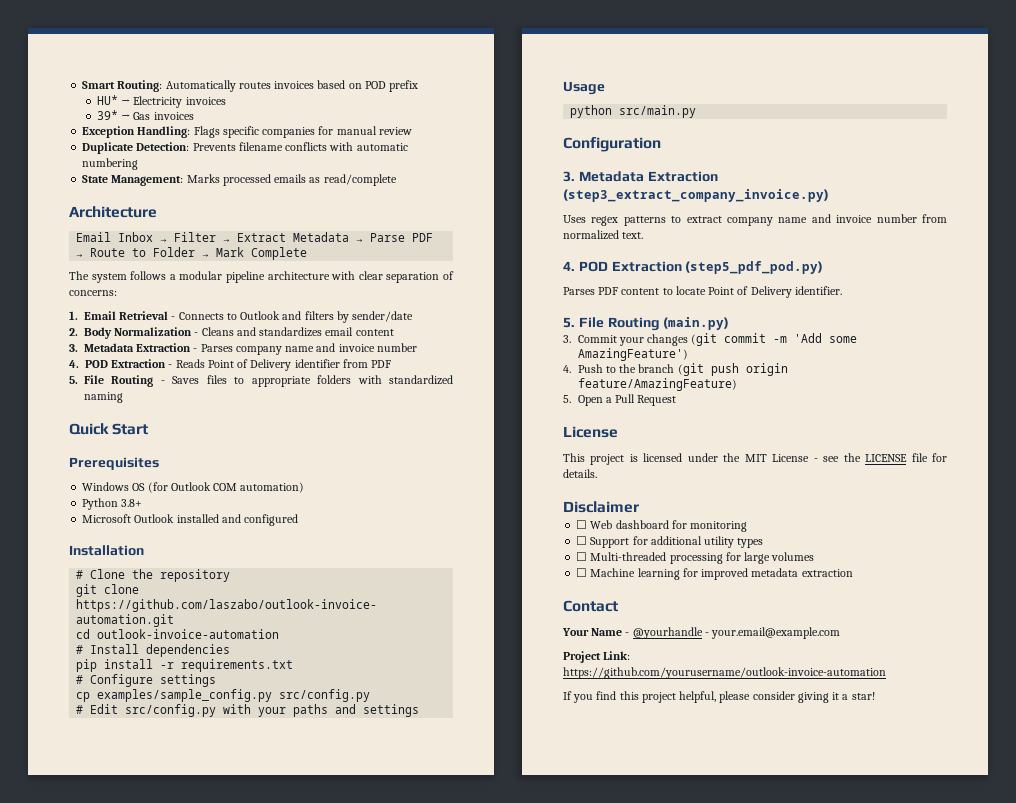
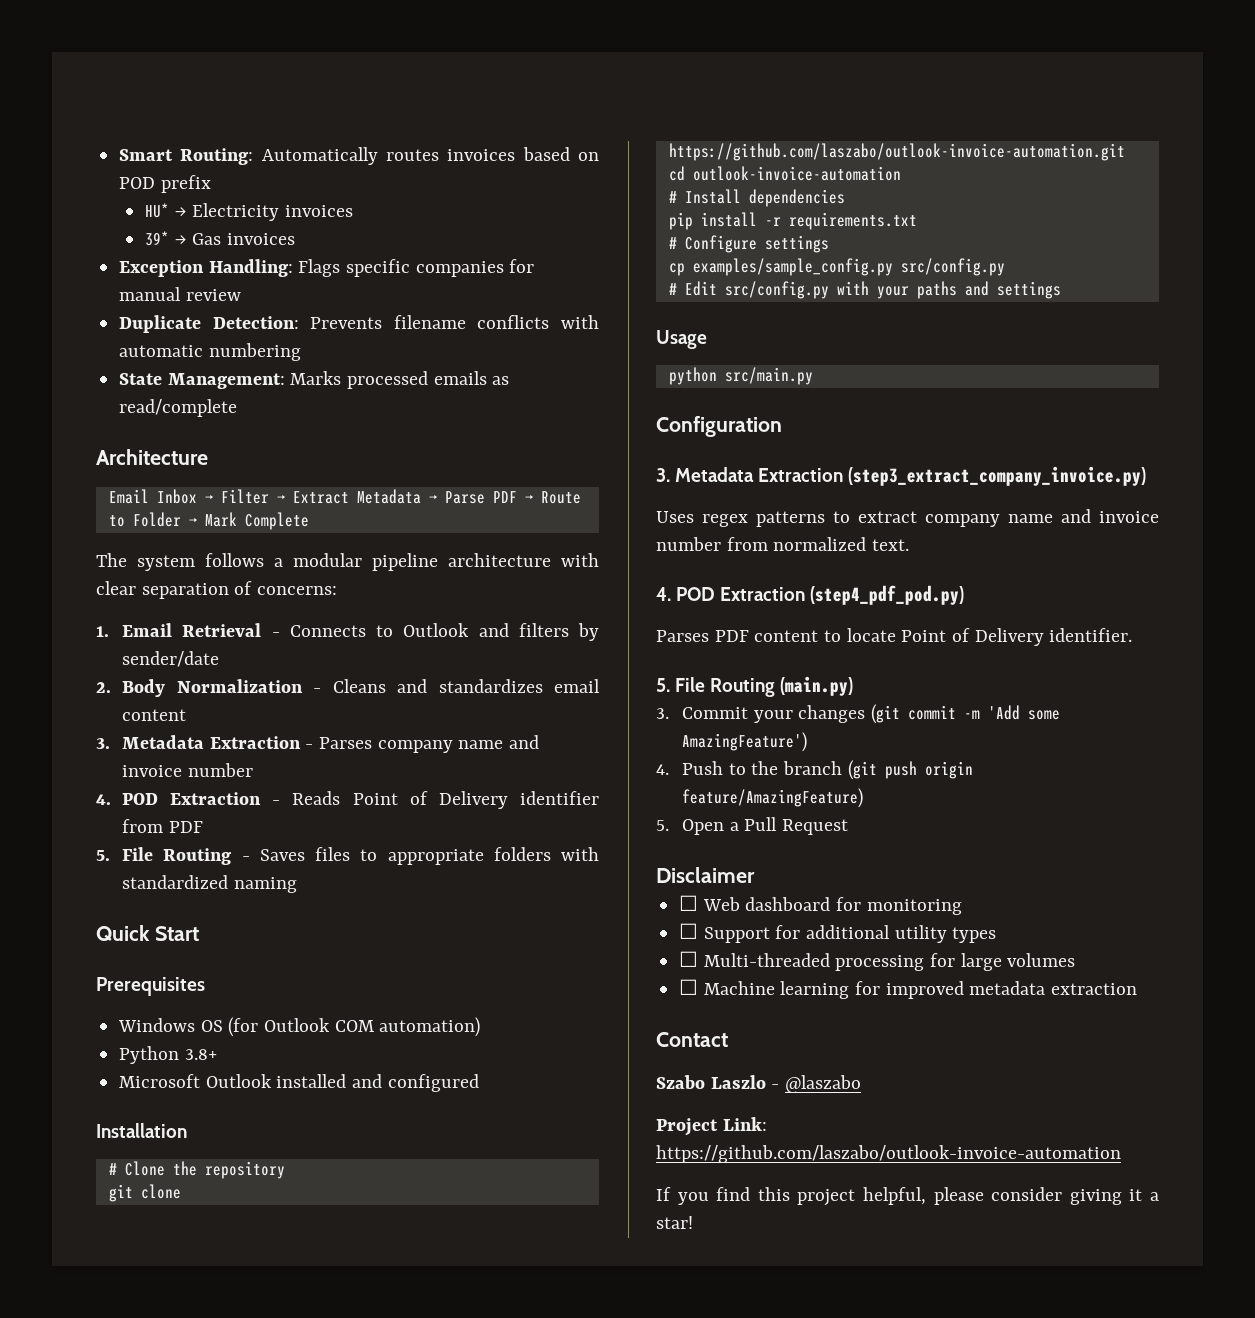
[685,261,824,274] (step5_pdf_pod.py) -> [810,585,965,605] (step4_pdf_pod.py)
[563,426,618,438] [563,453,947,465] [563,469,597,478] // License // This project is licensed under the MIT License - see the LICENSE file for details. -> (849, 827) none
[562,627,841,639] Your Name - @yourhandle - your.email@example.com -> [656,1075,862,1093] Szabo Laszlo - @laszabo
[563,667,886,679] https://github.com/yourusername/outlook-invoice-automation -> [656,1145,1121,1163] https://github.com/laszabo/outlook-invoice-automation

